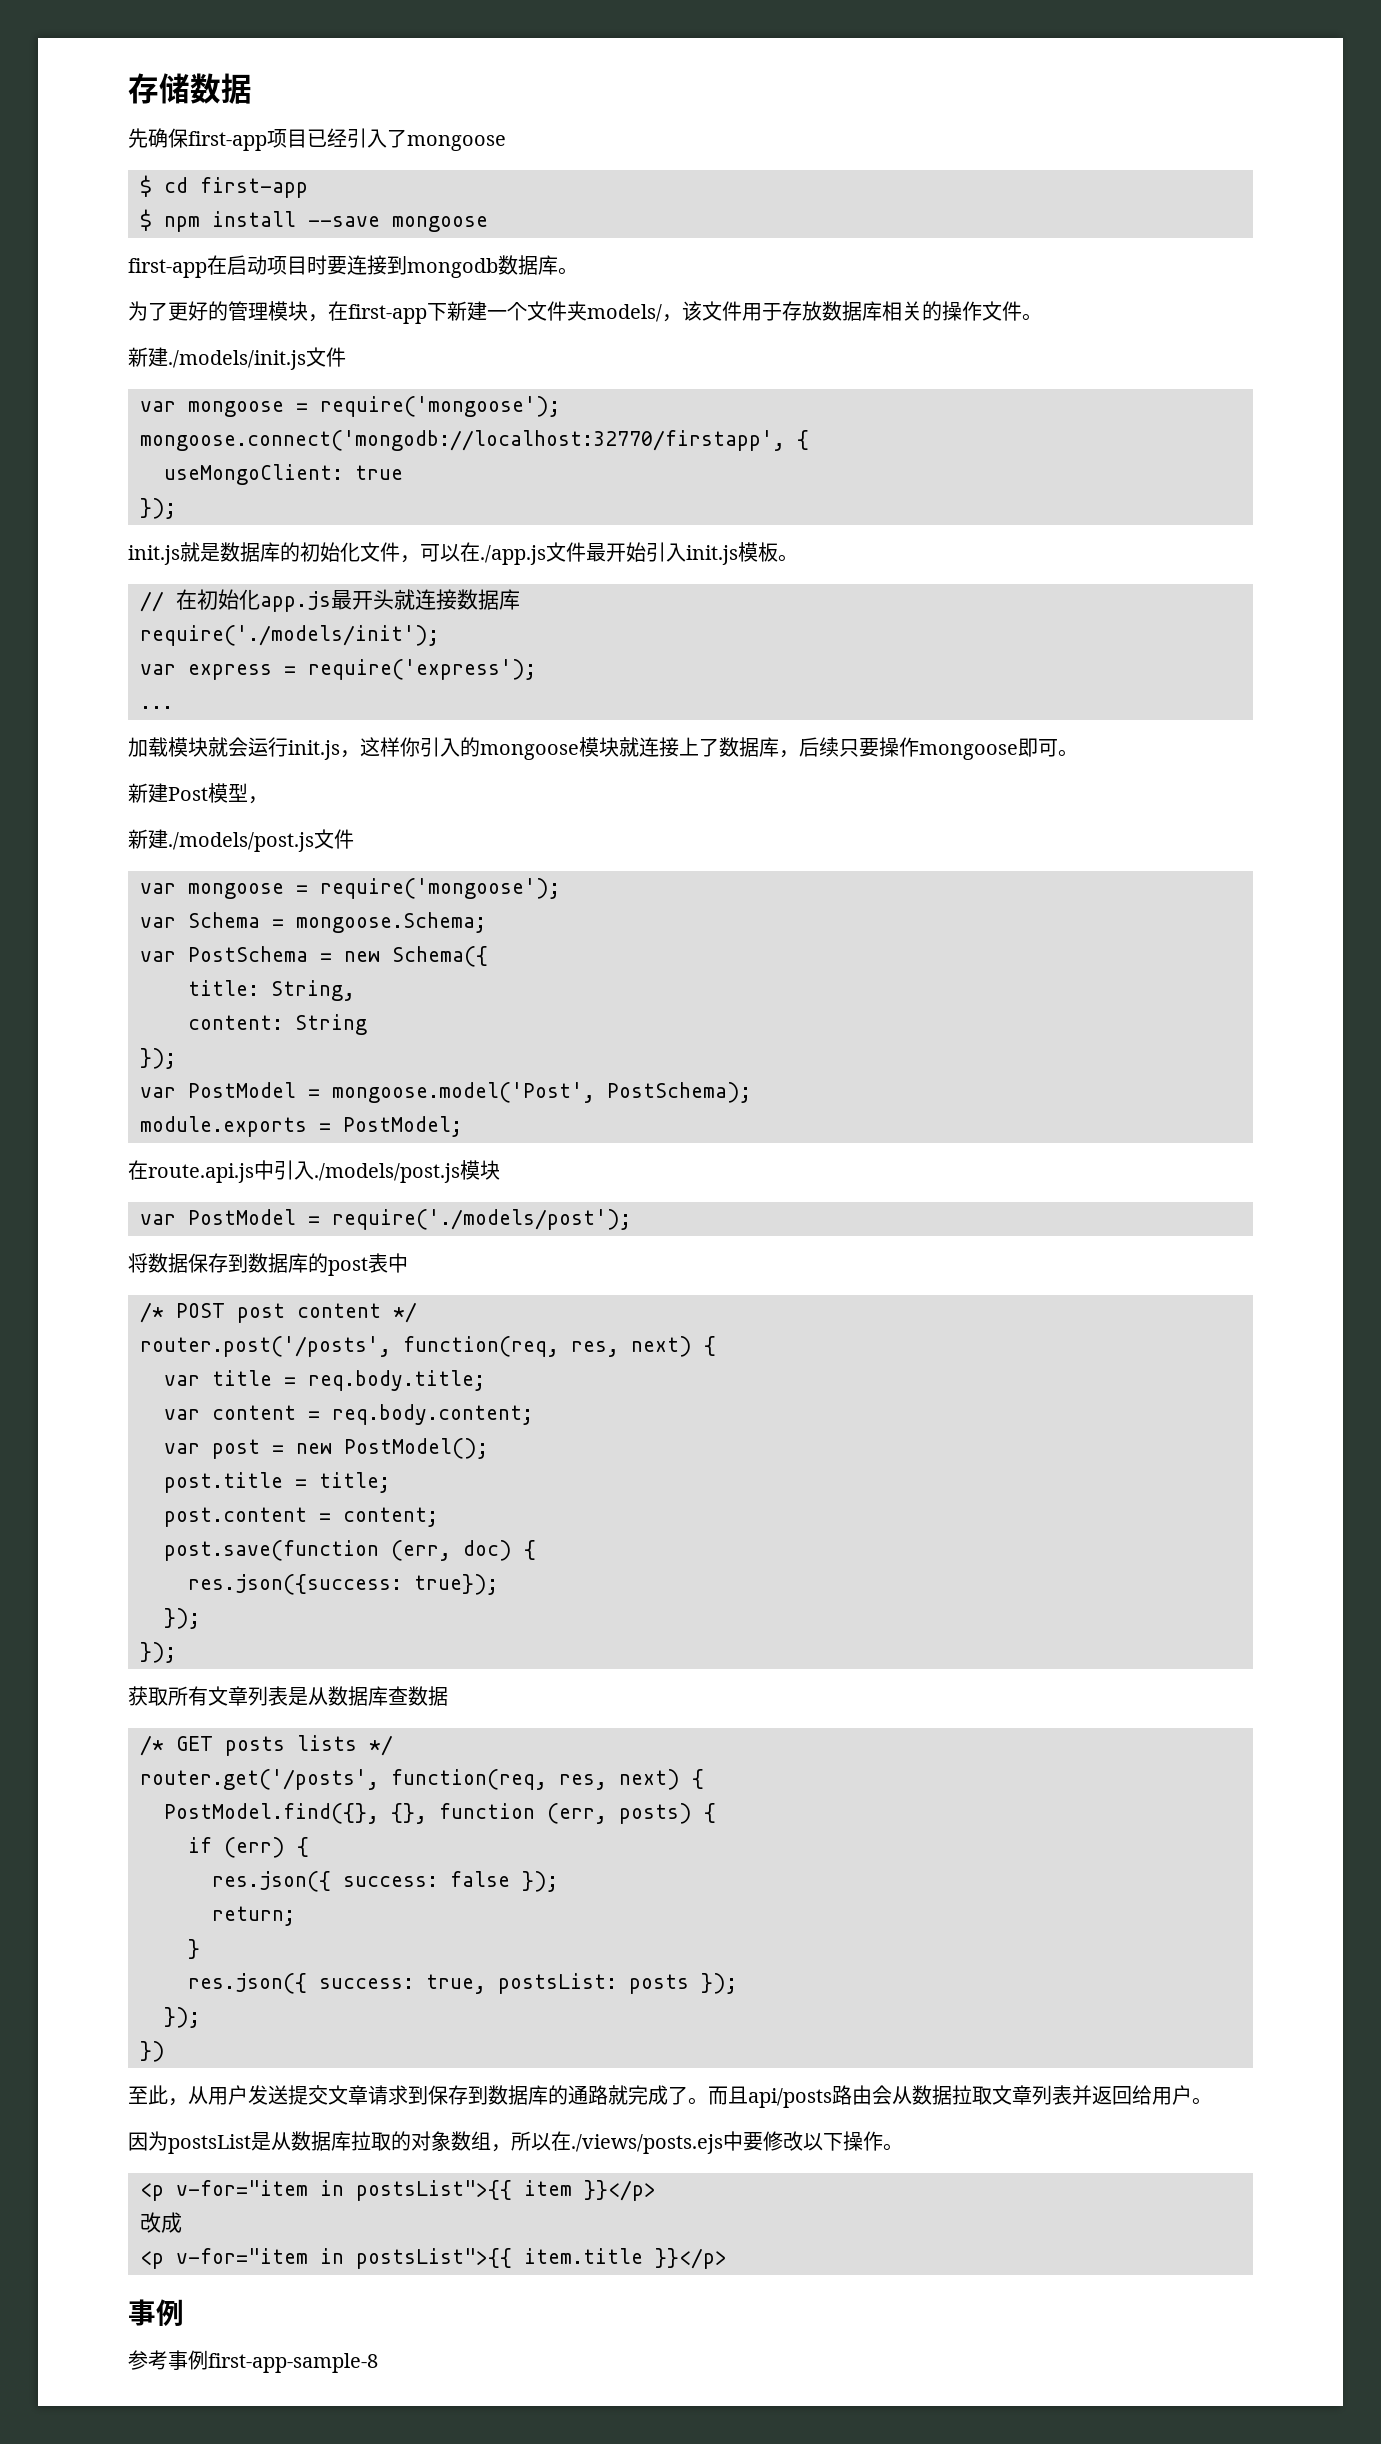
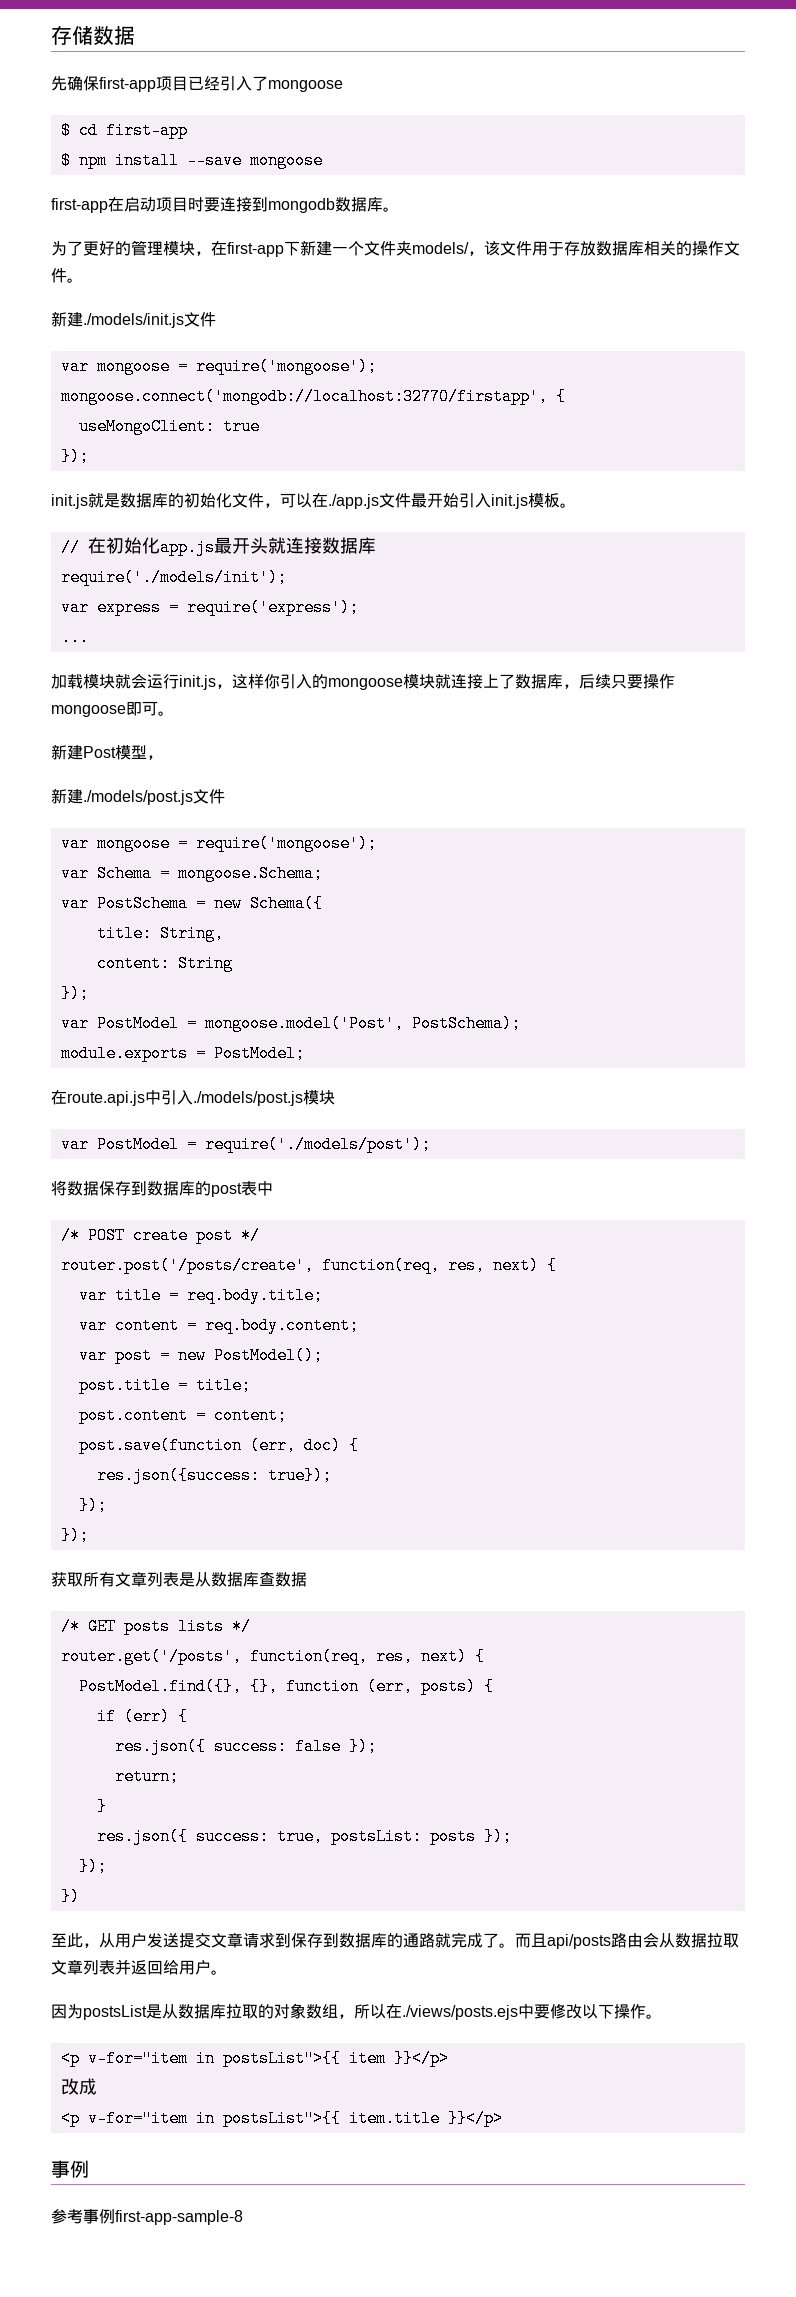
[237,1302,417,1323] [140,1336,391,1357] post content */ // router.post('/posts', -> [132,1227,260,1244] [60,1257,314,1274] create post */ // router.post('/posts/create',

